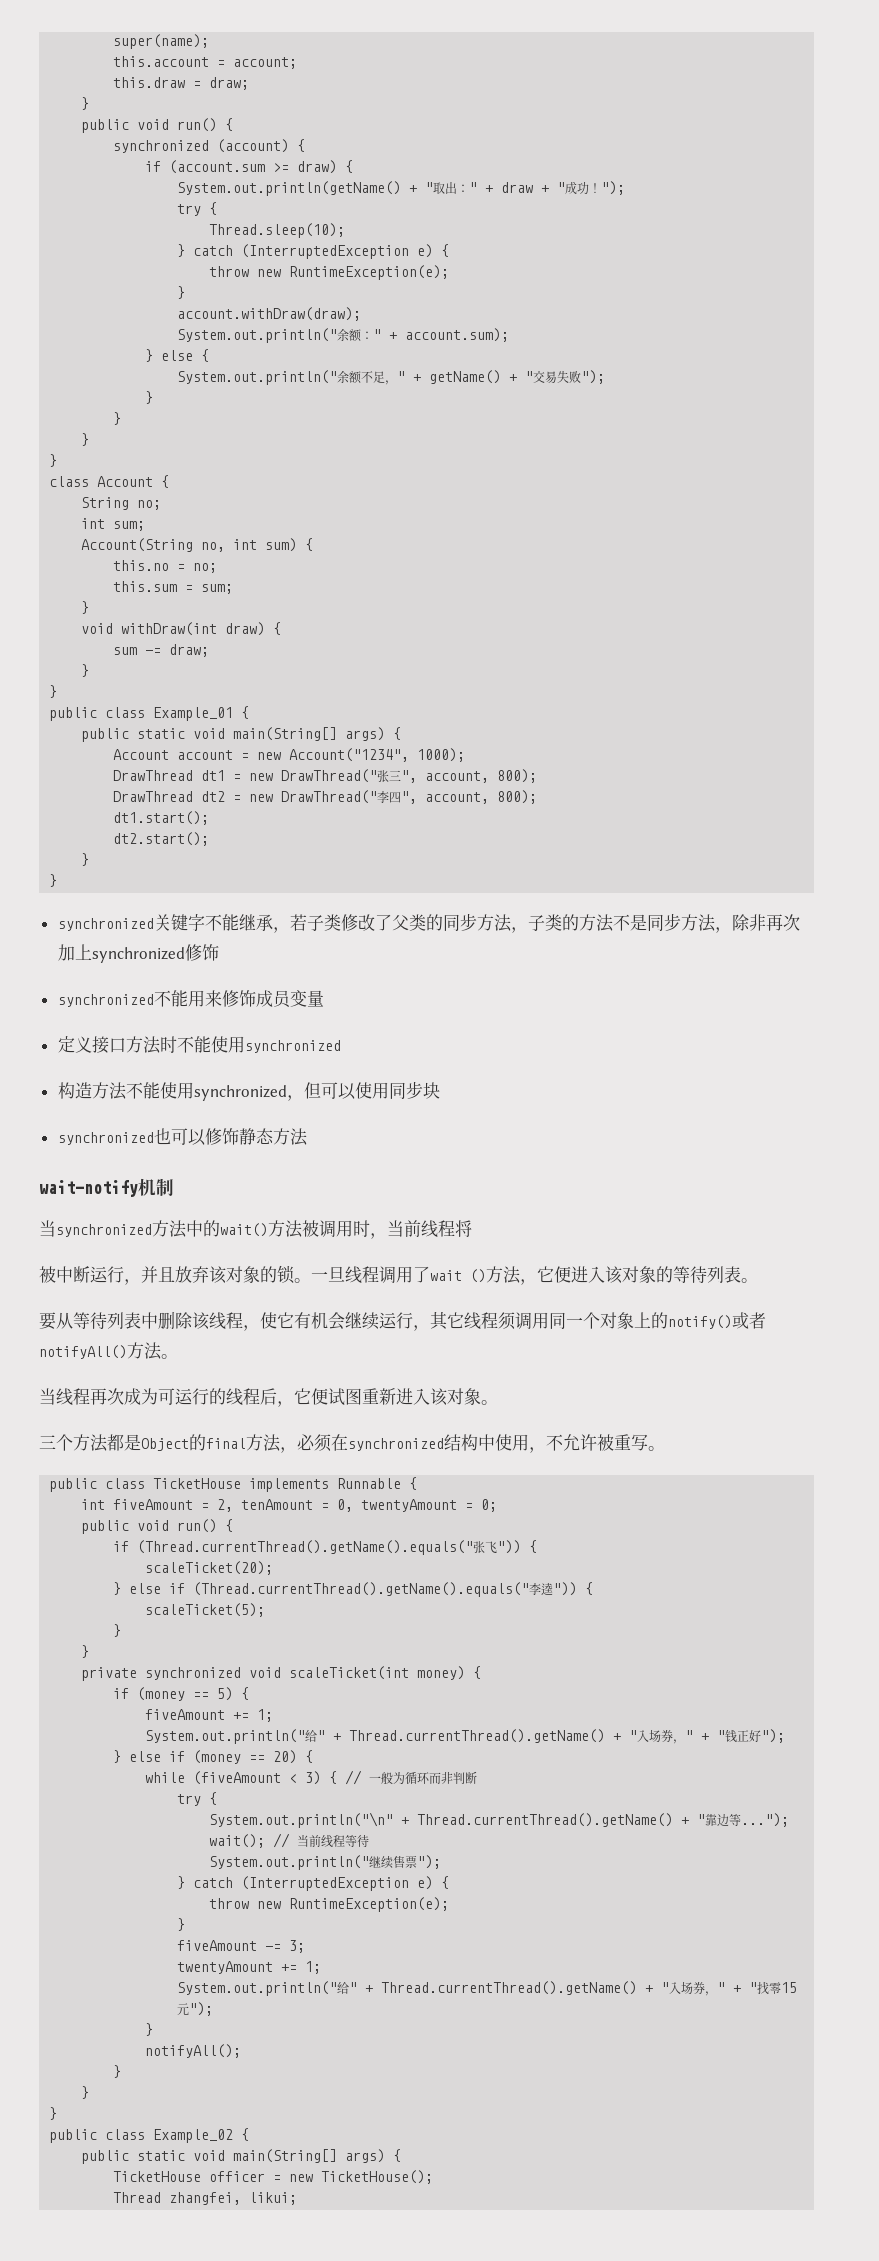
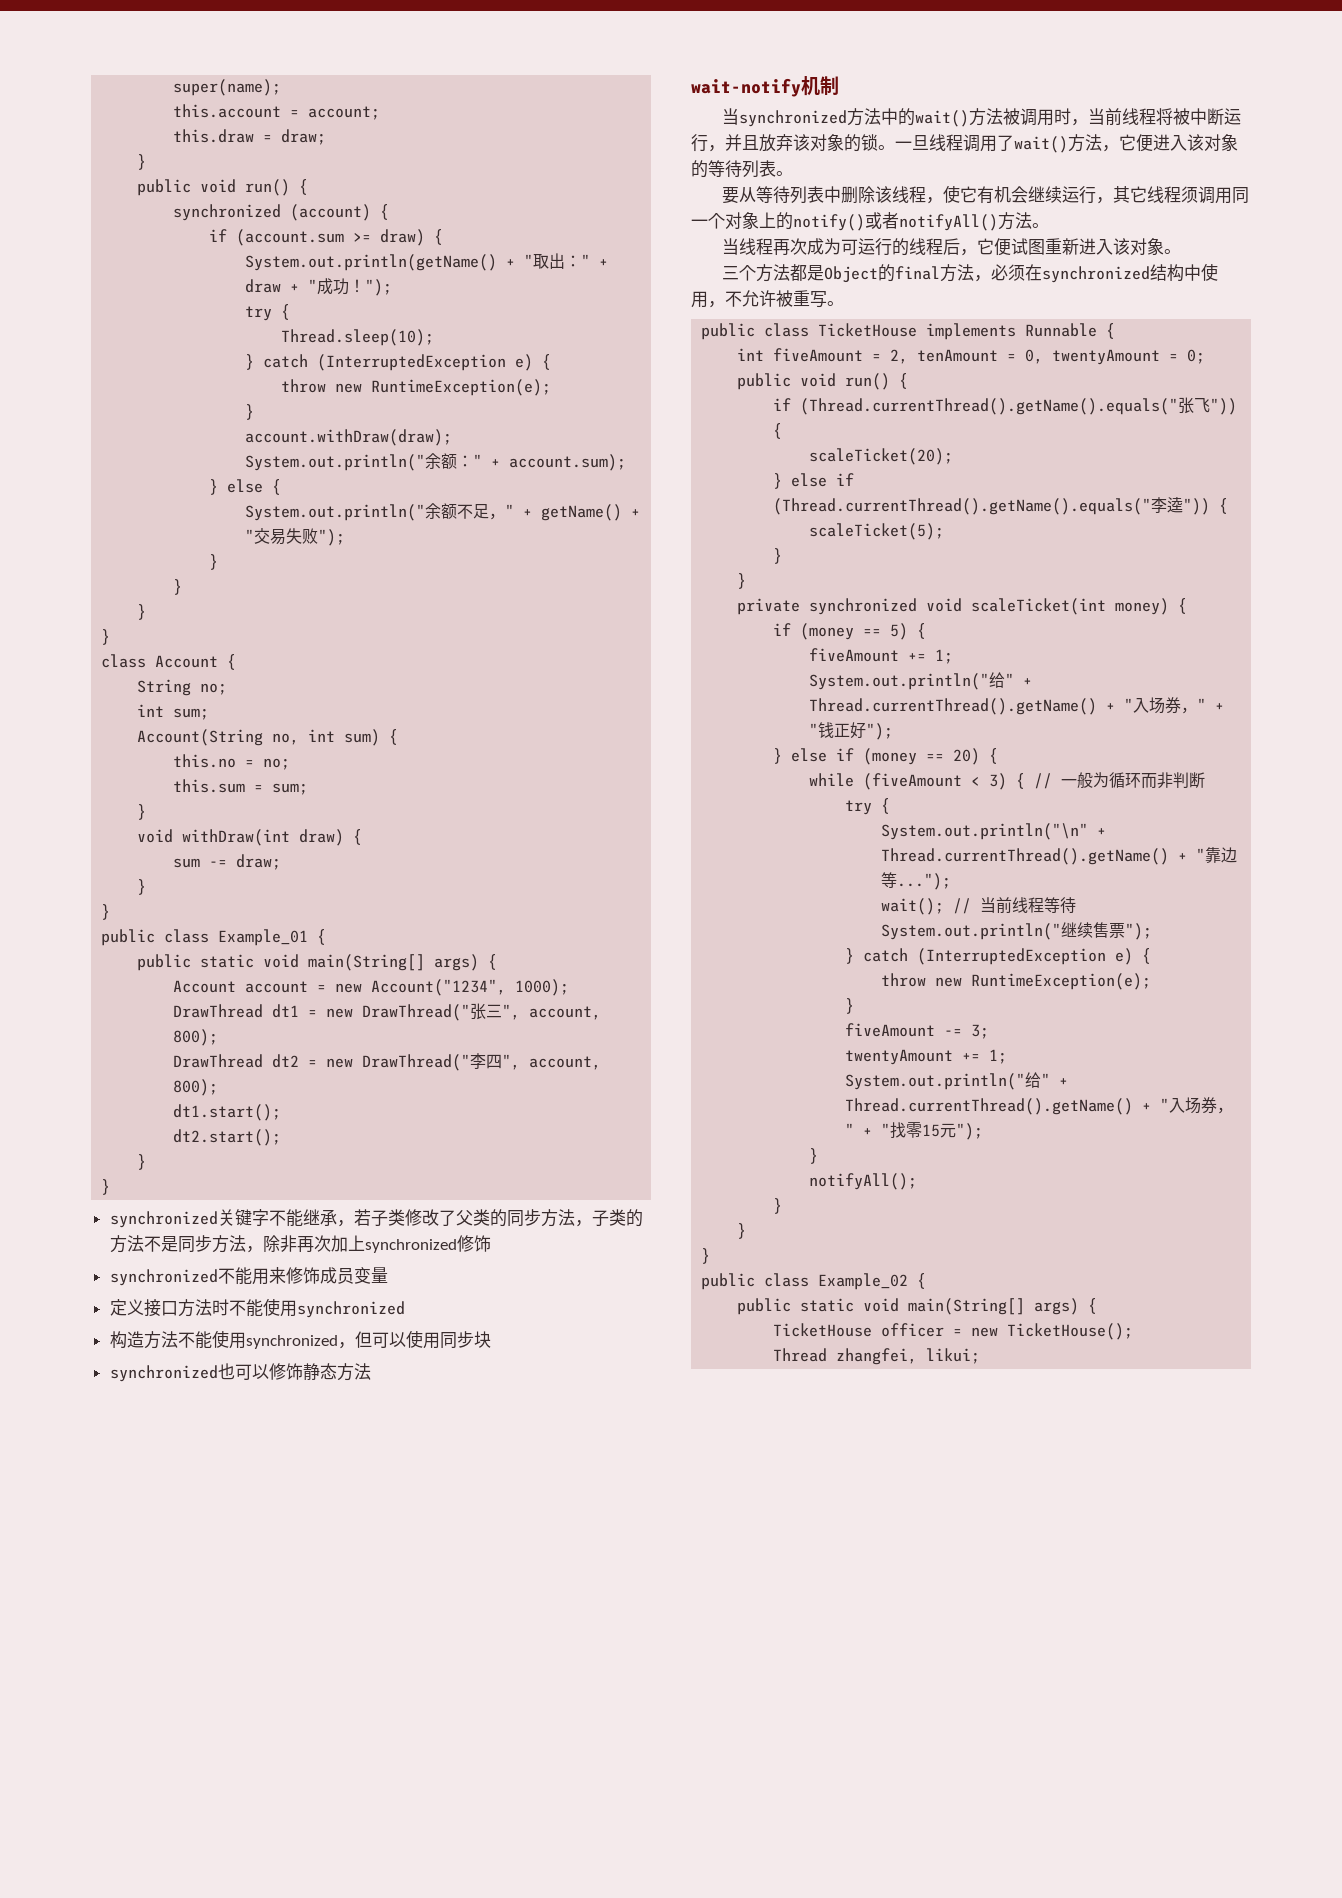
(472, 1228) // -> (1173, 116) none
[430,1269,486,1283] wait () -> [1014,136,1068,153] wait()

